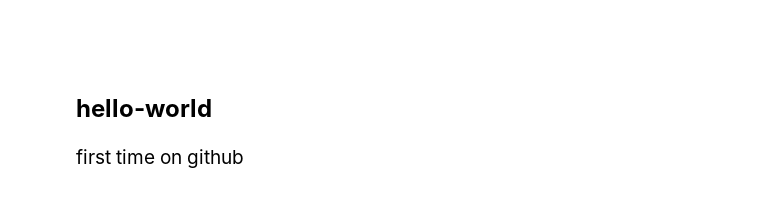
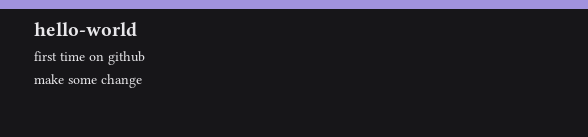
(245, 158) none -> [34,74,142,88] // make some change

